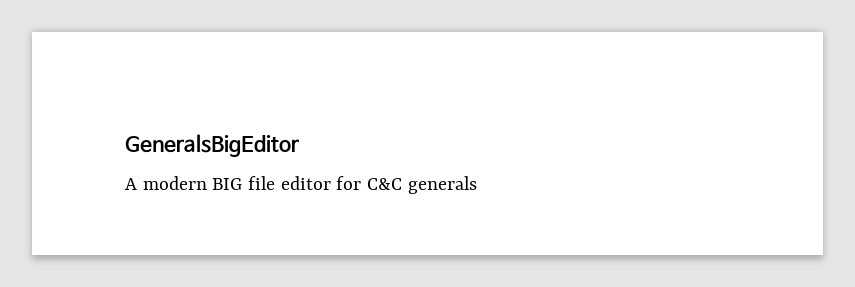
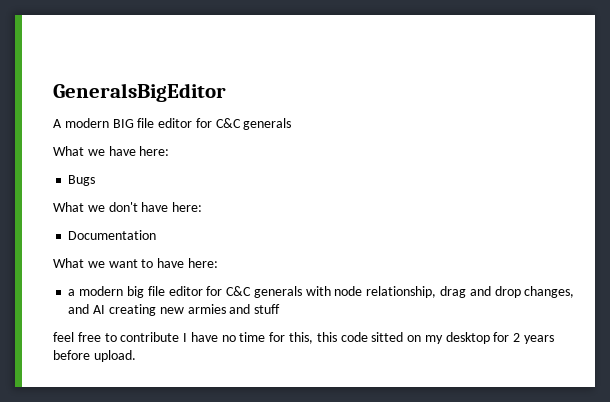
(477, 185) none -> [53,146,170,156] [68,175,96,186] [53,202,203,212] [68,230,157,240] [53,258,218,268] [68,286,575,298] [68,304,281,316] [53,332,555,344] [53,350,136,362] // What we have here: // Bugs // What we don't have here: // Documentation // What we want to have here: // a modern big file editor for C&C generals with node relationship, drag and drop changes, and AI creating new armies and stuff // feel free to contribute I have no time for this, this code sitted on my desktop for 2 years before upload.

